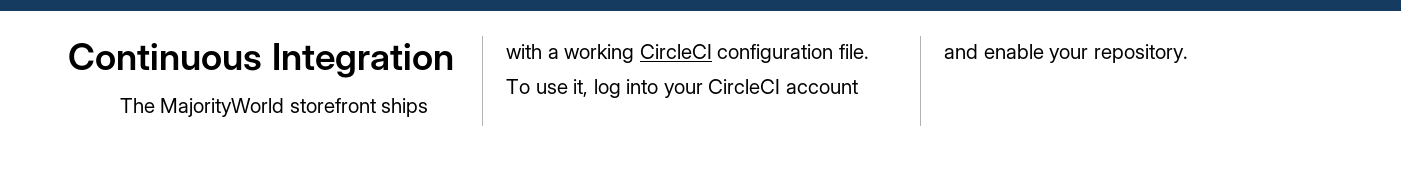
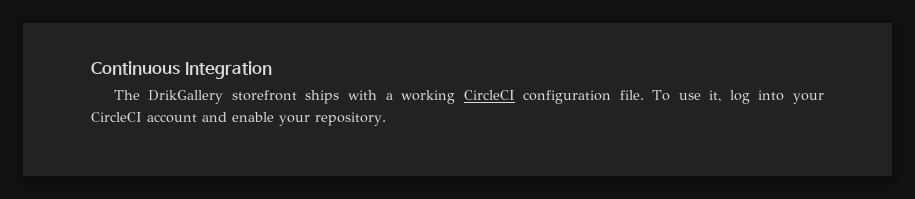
[160,98,285,117] MajorityWorld -> [148,90,224,104] DrikGallery

